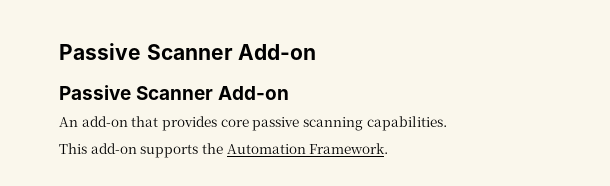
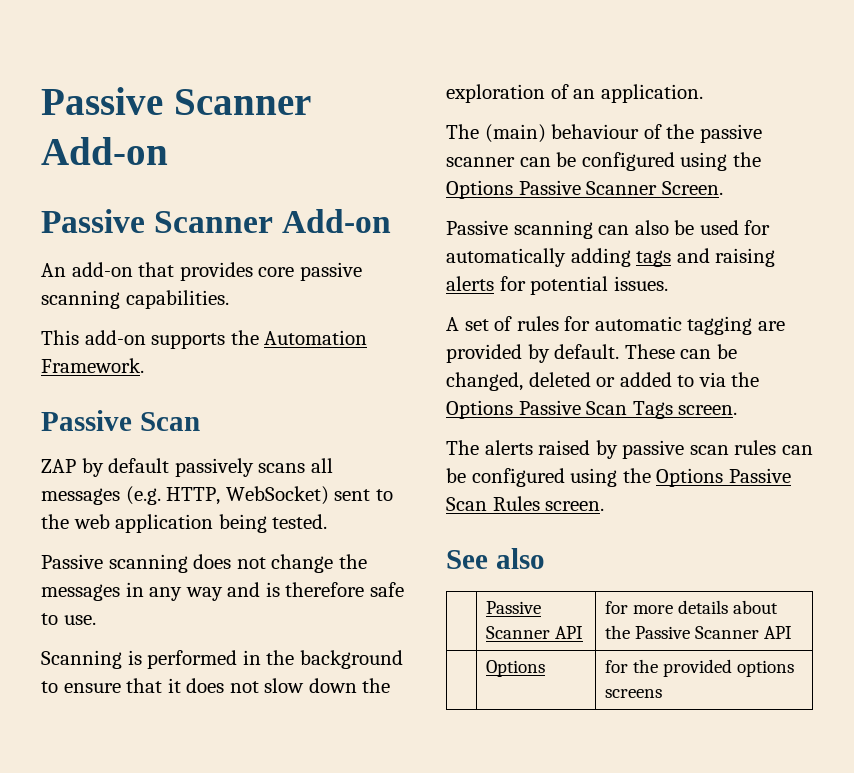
(389, 148) none -> [41,410,200,431] [41,458,333,477] [41,486,393,505] [41,514,328,533] [41,554,367,573] [41,582,404,601] [41,613,96,625] [41,650,403,669] [41,678,391,693] [446,84,703,103] [446,124,762,143] [446,152,761,171] [446,180,723,199] [446,220,771,239] [446,248,776,267] [446,276,668,295] [446,316,785,335] [446,344,737,363] [446,372,760,391] [446,400,738,419] [446,440,813,459] [446,468,791,487] [446,496,605,511] [446,548,545,569] [486,601,542,614] [486,626,584,639] [605,600,779,614] [605,625,793,639] [486,660,546,677] [605,659,795,677] [605,689,663,698] // Passive Scan // ZAP by default passively scans all messages (e.g. HTTP, WebSocket) sent to the web application being tested. // Passive scanning does not change the messages in any way and is therefore safe to use. // Scanning is performed in the background to ensure that it does not slow down the exploration of an application. // The (main) behaviour of the passive scanner can be configured using the Options Passive Scanner Screen. // Passive scanning can also be used for automatically adding tags and raising alerts for potential issues. // A set of rules for automatic tagging are provided by default. These can be changed, deleted or added to via the Options Passive Scan Tags screen. // The alerts raised by passive scan rules can be configured using the Options Passive Scan Rules screen. // See also // | Passive Scanner API | for more details about the Passive Scanner API // | Options | for the provided options screens

